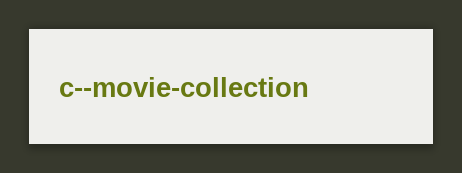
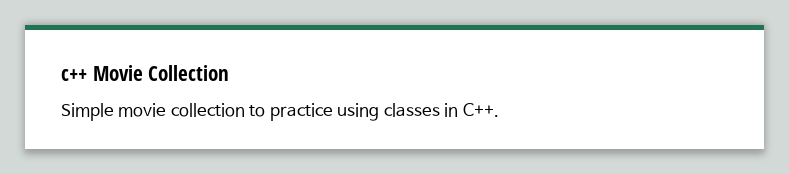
[59,77,309,97] c--movie-collection -> [61,65,230,81] [61,103,499,121] c++ Movie Collection // Simple movie collection to practice using classes in C++.

